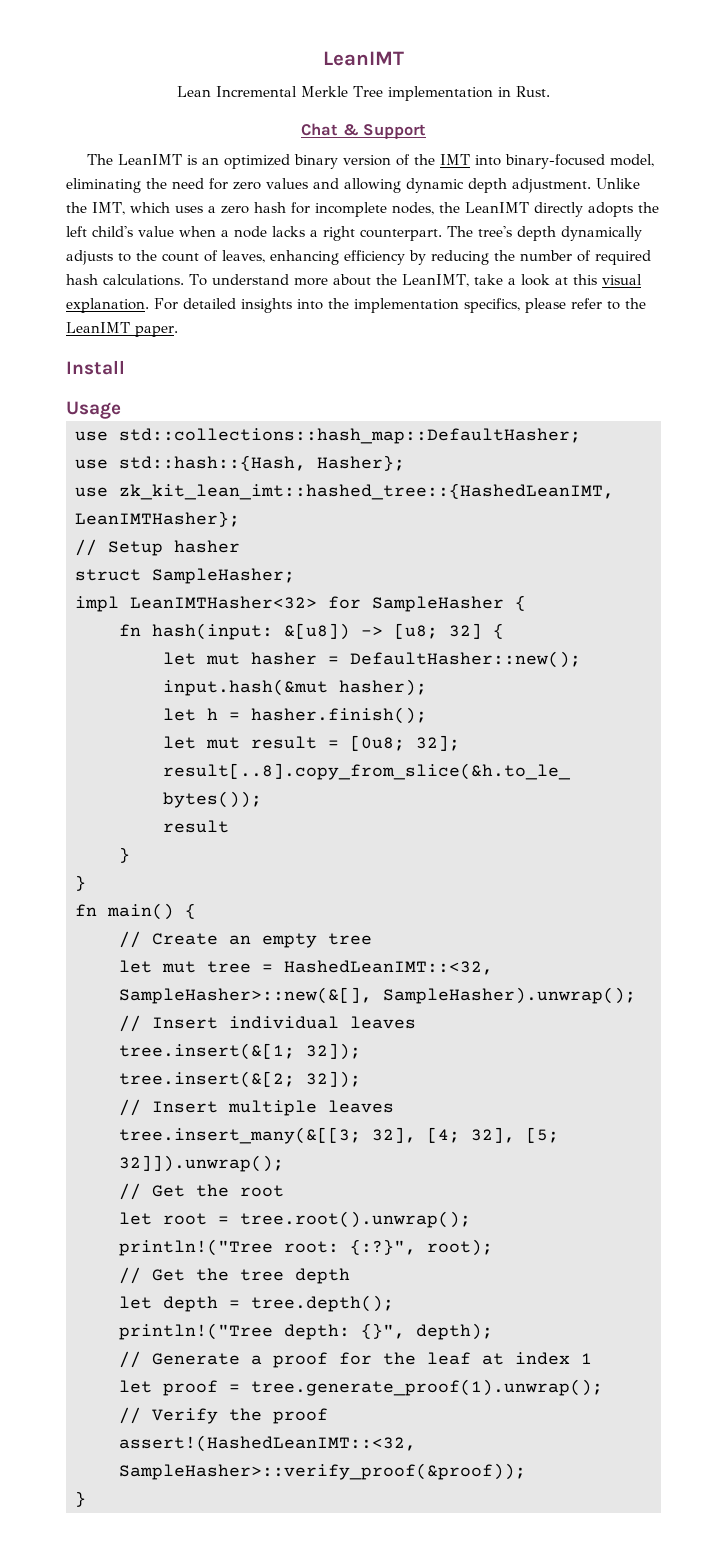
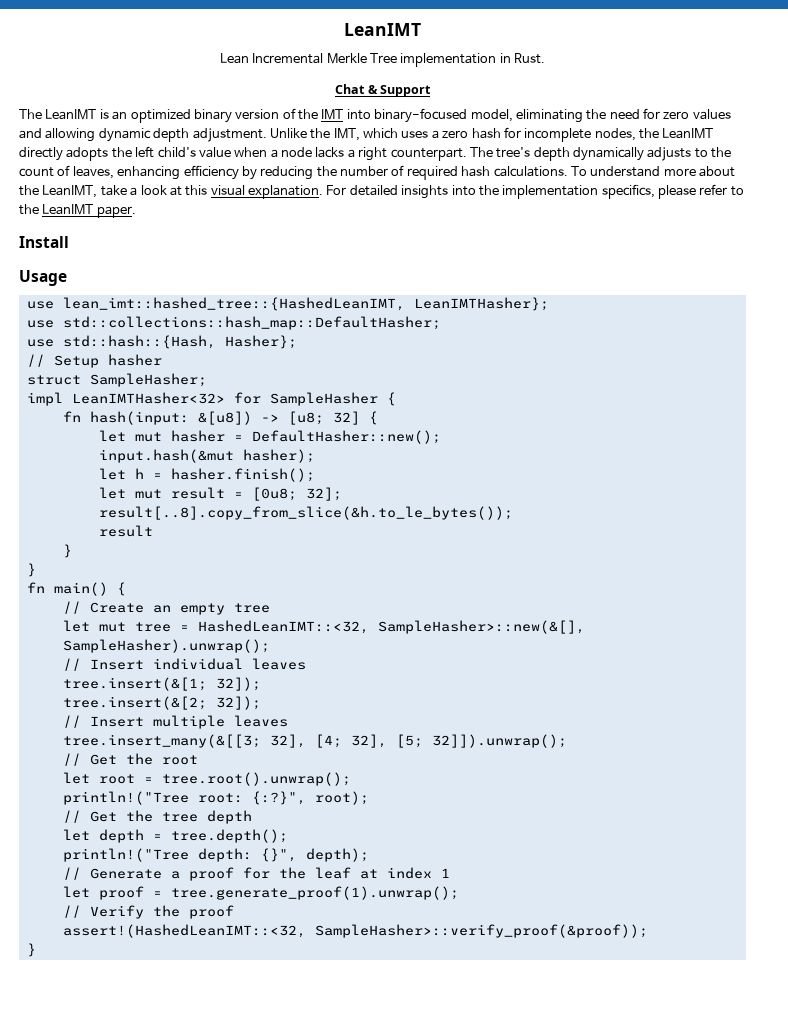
(121, 410) none -> [26,297,549,311] // use lean_imt::hashed_tree::{HashedLeanIMT, LeanIMTHasher};
[75,483,614,500] [75,511,240,527] // use zk_kit_lean_imt::hashed_tree::{HashedLeanIMT, LeanIMTHasher}; -> (297, 342) none

